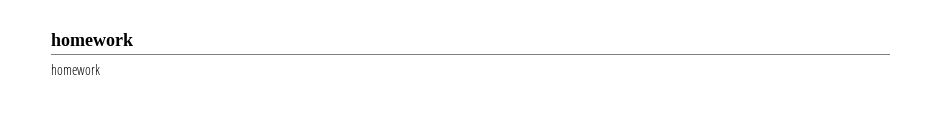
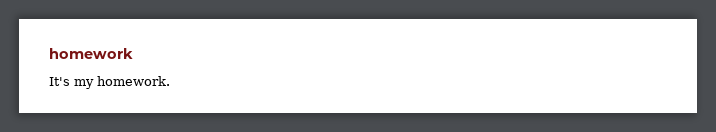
[51,64,100,75] homework -> [49,76,170,89] It's my homework.

